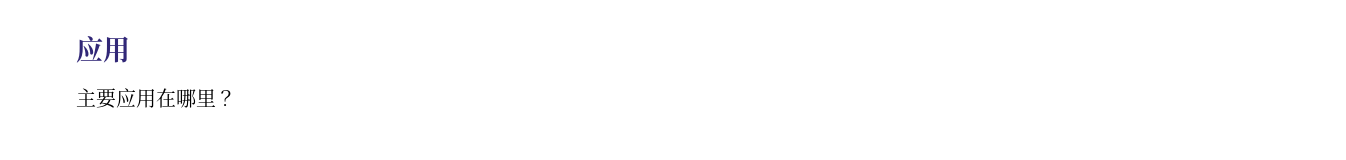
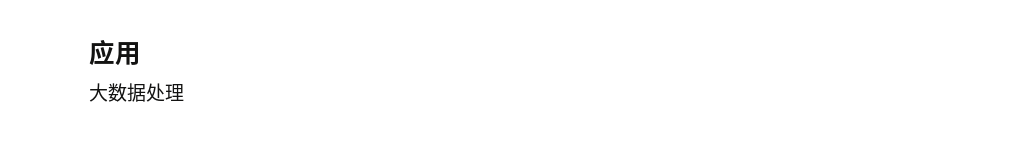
[76,88,236,109] 主要应用在哪里？ -> [89,83,184,102] 大数据处理

